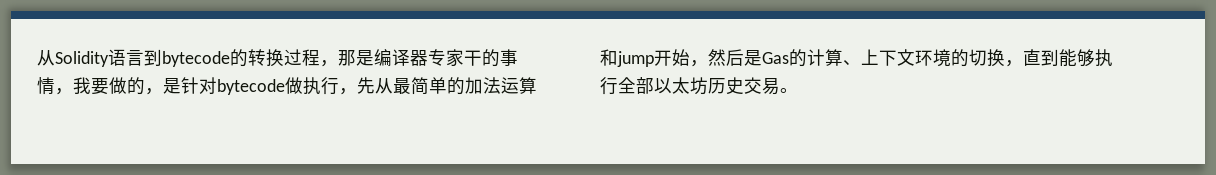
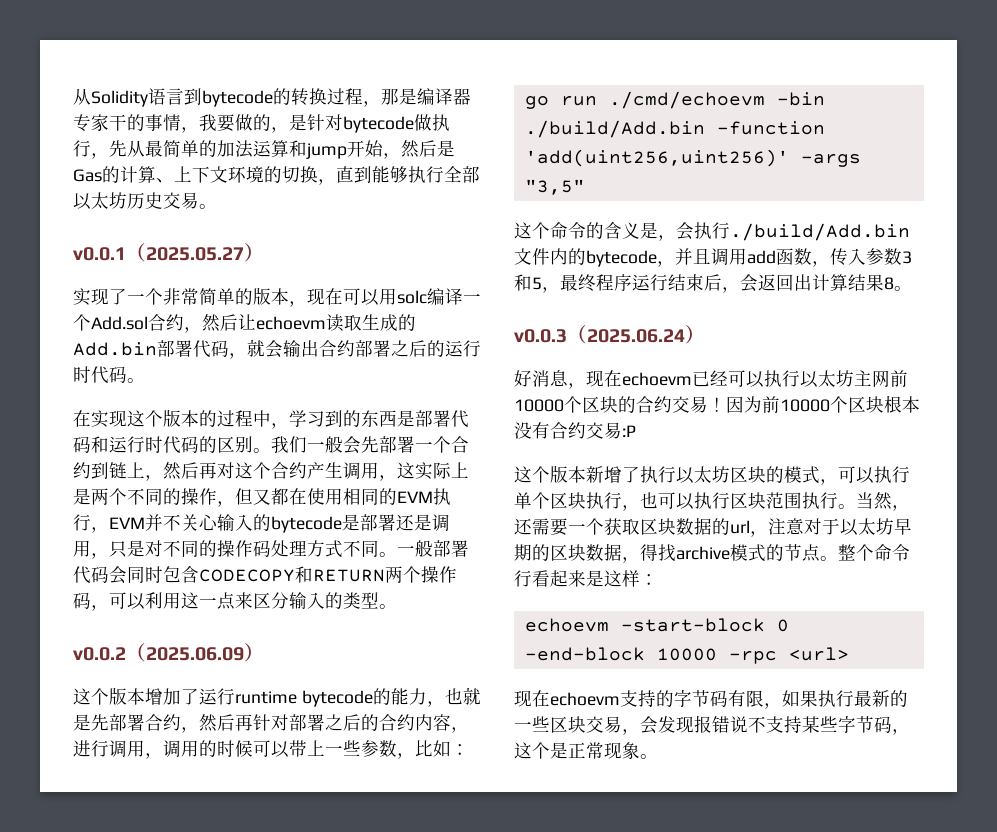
(798, 90) none -> [73,243,264,262] [73,287,481,307] [73,314,416,333] [73,339,481,359] [73,366,145,384] [73,409,469,429] [73,436,469,454] [73,462,469,481] [73,488,451,507] [73,514,450,533] [73,540,469,559] [73,566,457,584] [73,592,397,611] [73,643,264,662] [73,687,481,707] [73,714,469,733] [73,740,469,759] [524,91,825,109] [524,120,825,138] [524,149,861,167] [524,179,585,195] [514,222,910,241] [514,248,912,267] [514,274,912,293] [514,325,705,344] [514,370,908,389] [514,395,920,413] [514,422,636,439] [514,465,910,485] [514,492,910,511] [514,517,912,537] [514,543,910,563] [514,570,658,587] [524,618,789,632] [524,647,849,664] [514,689,908,709] [514,715,910,735] [514,742,658,759] // v0.0.1（2025.05.27） // 实现了一个非常简单的版本，现在可以用solc编译一个Add.sol合约，然后让echoevm读取生成的Add.bin部署代码，就会输出合约部署之后的运行时代码。 // 在实现这个版本的过程中，学习到的东西是部署代码和运行时代码的区别。我们一般会先部署一个合约到链上，然后再对这个合约产生调用，这实际上是两个不同的操作，但又都在使用相同的EVM执行，EVM并不关心输入的bytecode是部署还是调用，只是对不同的操作码处理方式不同。一般部署代码会同时包含CODECOPY和RETURN两个操作码，可以利用这一点来区分输入的类型。 // v0.0.2（2025.06.09） // 这个版本增加了运行runtime bytecode的能力，也就是先部署合约，然后再针对部署之后的合约内容，进行调用，调用的时候可以带上一些参数，比如： // go run ./cmd/echoevm -bin ./build/Add.bin -function 'add(uint256,uint256)' -args "3,5" // 这个命令的含义是，会执行./build/Add.bin文件内的bytecode，并且调用add函数，传入参数3和5，最终程序运行结束后，会返回出计算结果8。 // v0.0.3（2025.06.24） // 好消息，现在echoevm已经可以执行以太坊主网前10000个区块的合约交易！因为前10000个区块根本没有合约交易:P // 这个版本新增了执行以太坊区块的模式，可以执行单个区块执行，也可以执行区块范围执行。当然，还需要一个获取区块数据的url，注意对于以太坊早期的区块数据，得找archive模式的节点。整个命令行看起来是这样： // echoevm -start-block 0 -end-block 10000 -rpc <url> // 现在echoevm支持的字节码有限，如果执行最新的一些区块交易，会发现报错说不支持某些字节码，这个是正常现象。

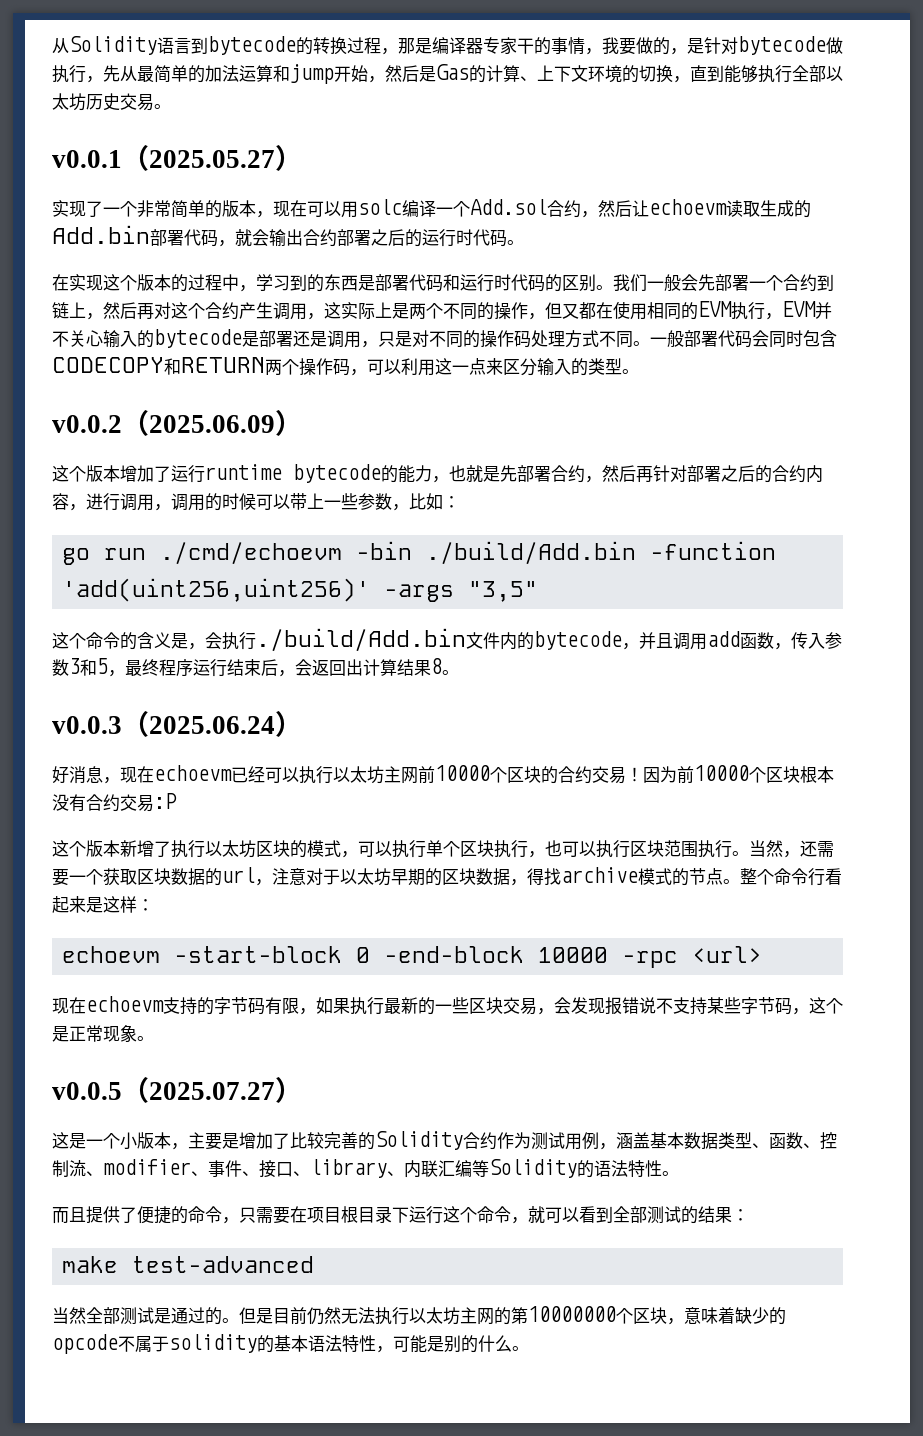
(658, 756) none -> [52,1077,302,1103] [52,1131,837,1150] [52,1159,679,1178] [52,1206,749,1224] [62,1256,315,1273] [52,1306,786,1325] [52,1334,529,1354] // v0.0.5（2025.07.27） // 这是一个小版本，主要是增加了比较完善的Solidity合约作为测试用例，涵盖基本数据类型、函数、控制流、modifier、事件、接口、library、内联汇编等Solidity的语法特性。 // 而且提供了便捷的命令，只需要在项目根目录下运行这个命令，就可以看到全部测试的结果： // make test-advanced // 当然全部测试是通过的。但是目前仍然无法执行以太坊主网的第10000000个区块，意味着缺少的opcode不属于solidity的基本语法特性，可能是别的什么。

